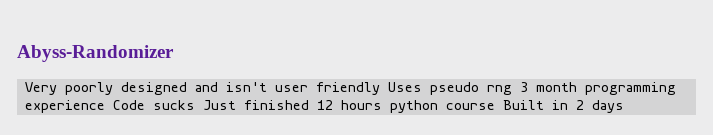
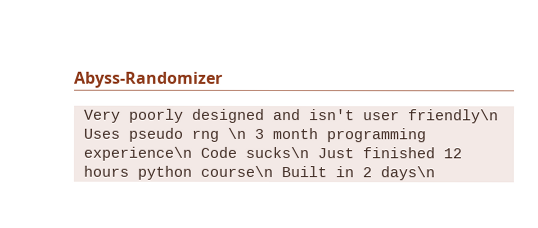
[316,82,381,95] friendly -> [406,109,499,124] friendly\n
(513, 90) none -> [226,127,246,139] \n
[25,100,196,113] experience Code sucks -> [82,146,309,161] experience\n Code sucks\n
[446,103,496,110] course -> [199,165,273,178] course\n
[592,100,625,113] days -> [379,166,435,181] days\n

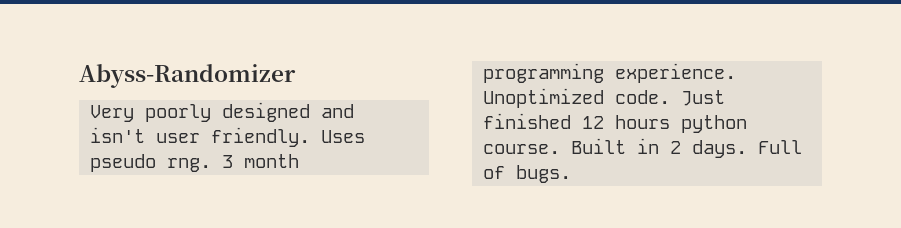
[406,109,499,124] friendly\n -> [210,127,310,147] friendly.
[190,127,246,142] rng \n -> [166,158,211,172] rng.
[82,146,309,161] experience\n Code sucks\n -> [614,63,736,83] [482,88,670,108] experience. Unoptimized code.
[199,165,273,178] course\n -> [482,144,560,154] course.
[379,166,435,181] days\n -> [691,140,802,158] [482,165,571,183] days. Full of bugs.

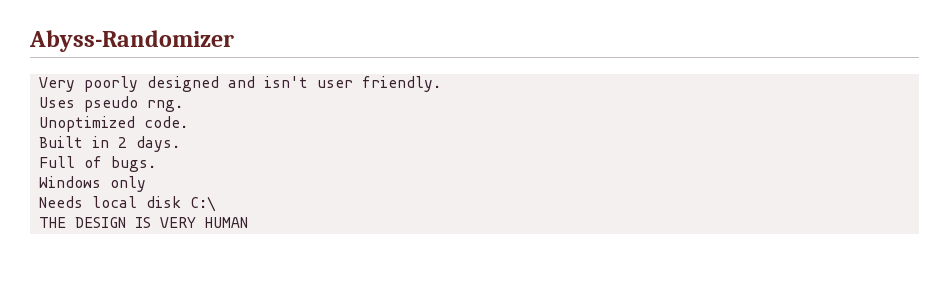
(310, 137) none -> (442, 84) //
[221,154,299,168] [482,63,736,83] [482,88,725,108] [482,113,747,133] [482,144,560,154] 3 month programming experience. Unoptimized code. Just finished 12 hours python course. -> [39,116,189,132] // Unoptimized code. //
(747, 149) none -> (181, 144) //
(571, 174) none -> [39,176,147,192] [39,196,217,212] [39,217,249,228] // Windows only // Needs local disk C:\ // THE DESIGN IS VERY HUMAN

